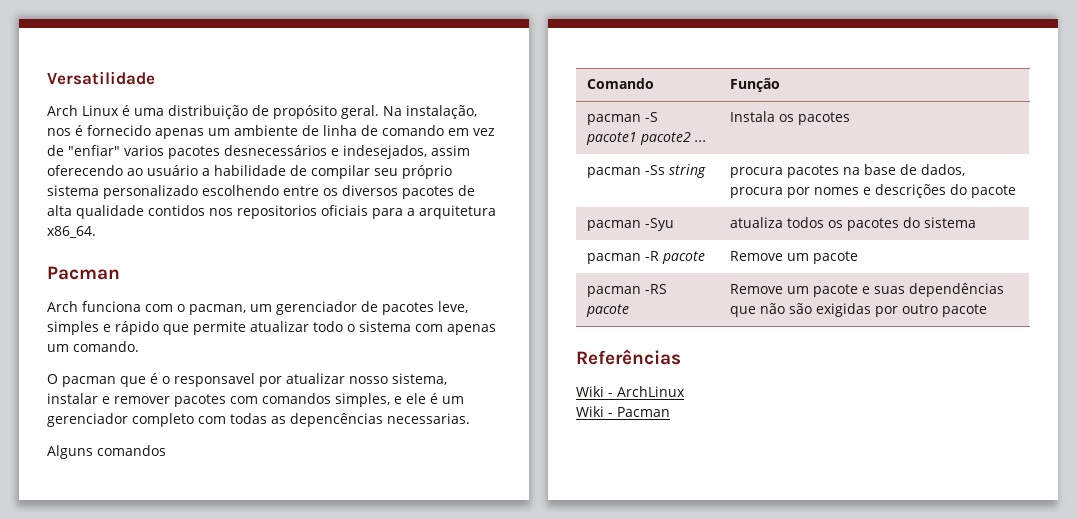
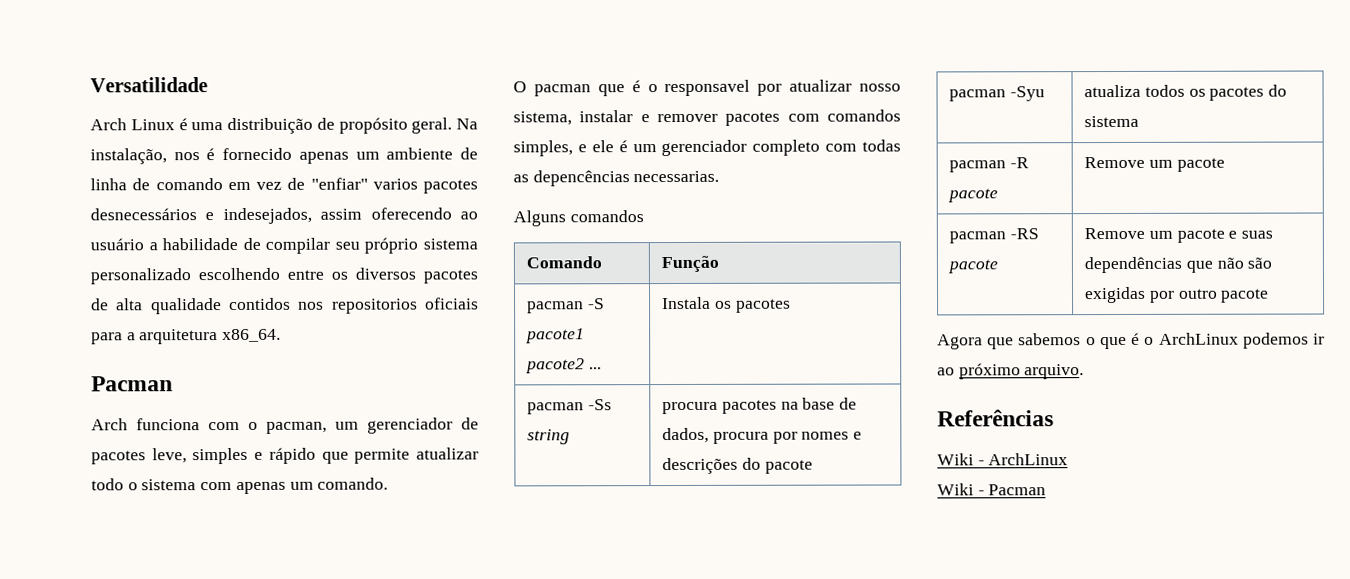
(987, 310) none -> [937,332,1325,350] [937,363,1085,380] // Agora que sabemos o que é o ArchLinux podemos ir ao próximo arquivo.

